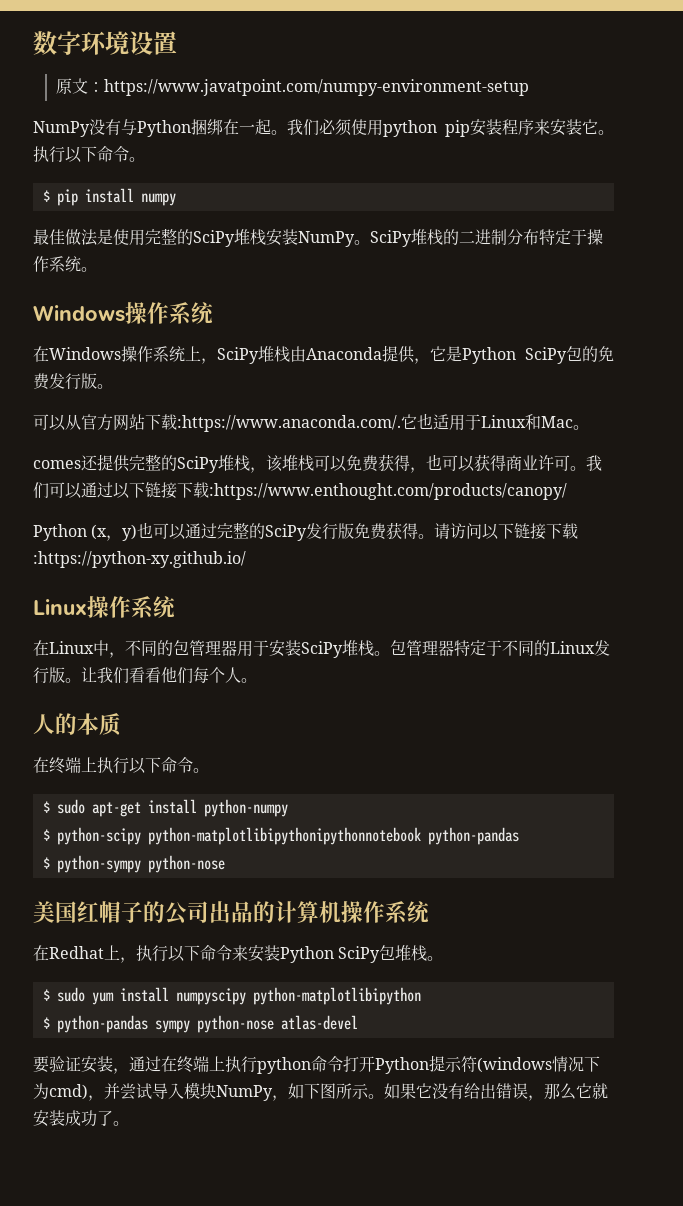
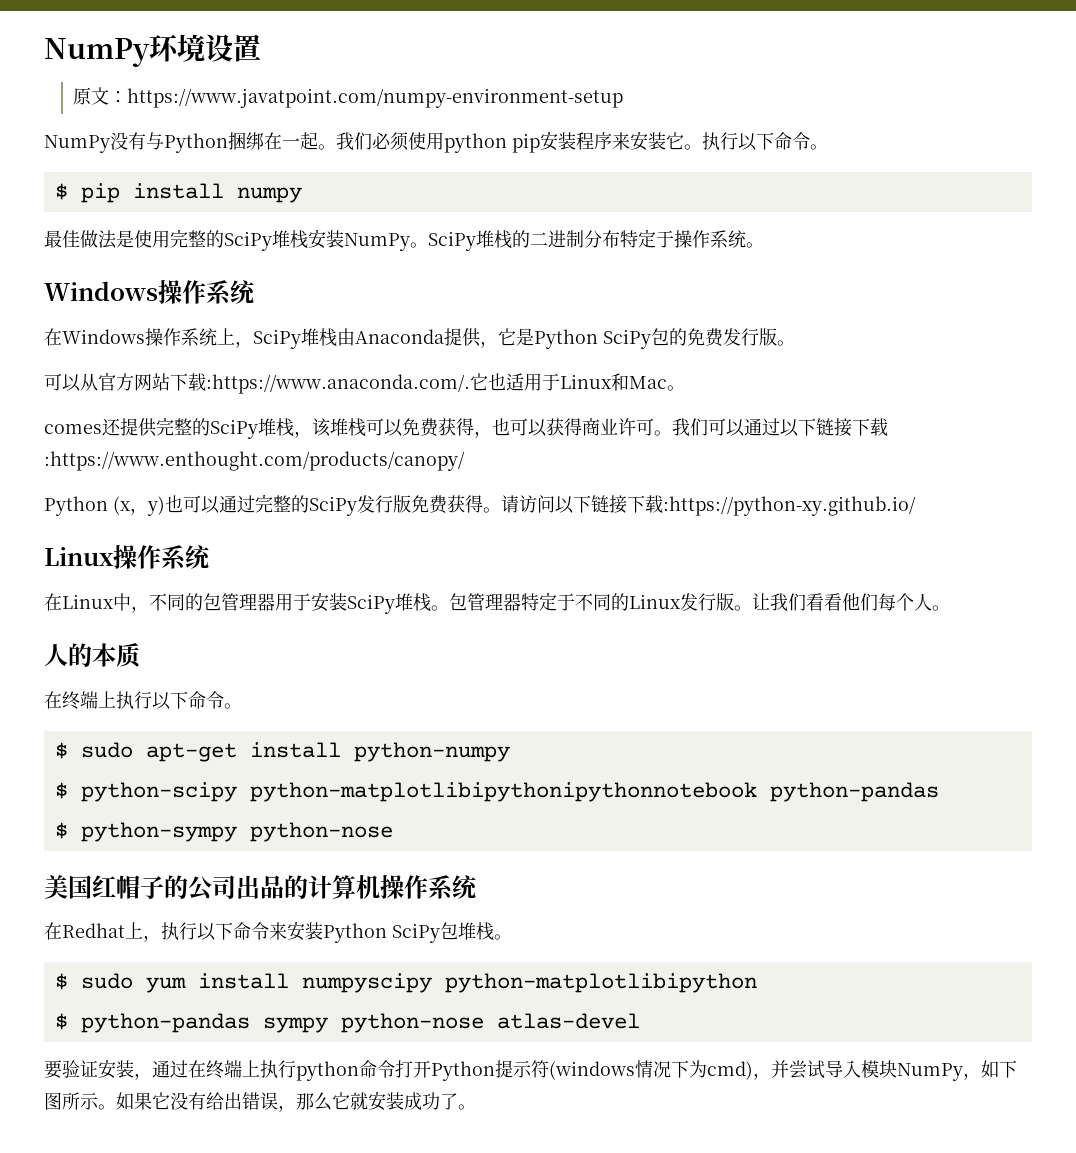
[33,31,81,55] 数字 -> [44,38,150,67] NumPy

